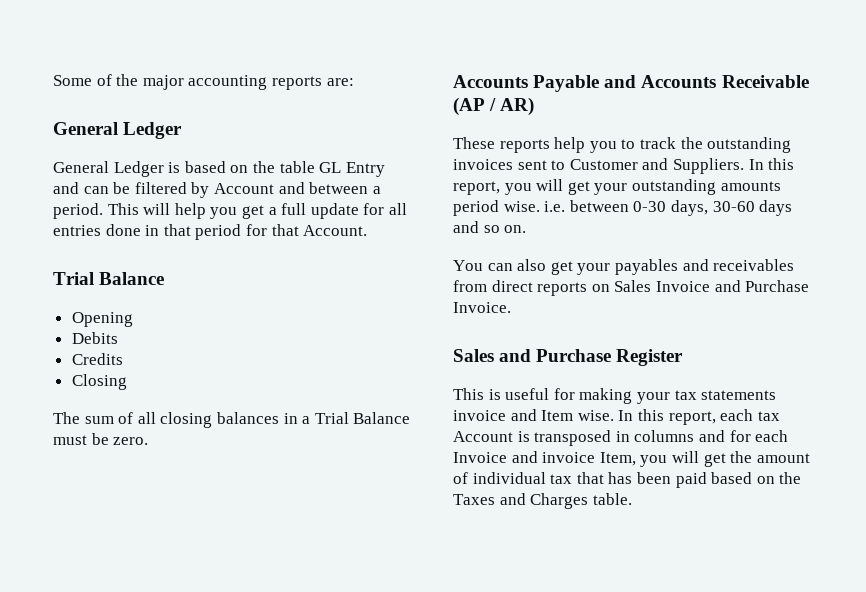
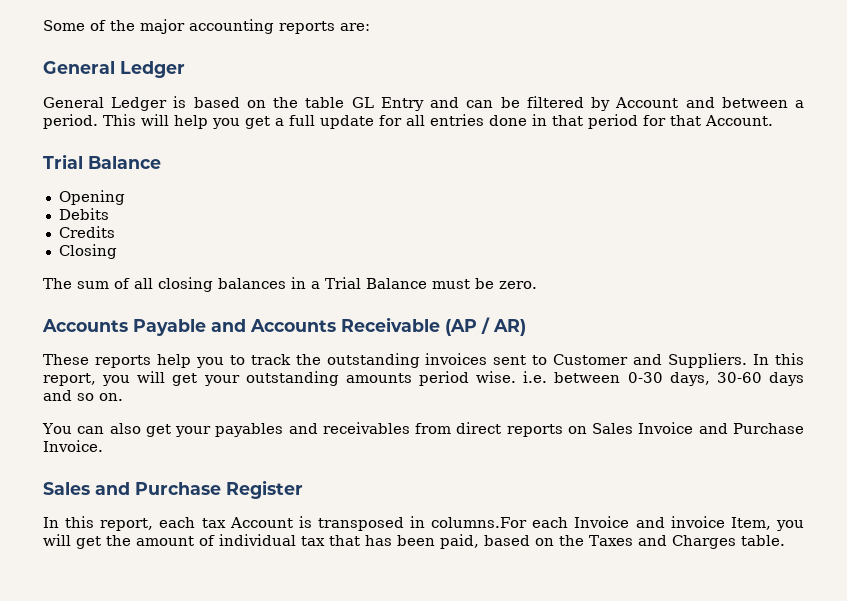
[453,388,777,404] [453,409,614,421] This is useful for making your tax statements invoice and Item wise. -> (303, 489) none
[634,430,751,442] columns and for -> [431,517,528,528] columns.For
[675,472,707,488] paid -> [440,534,479,549] paid,

